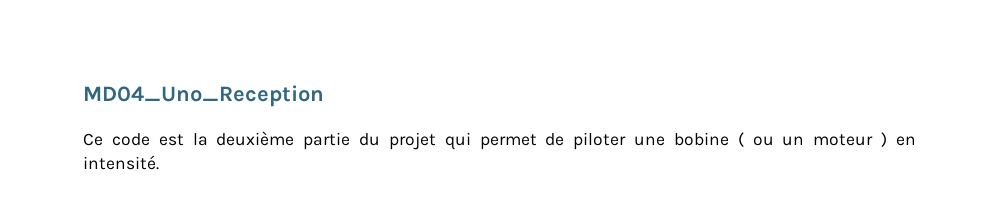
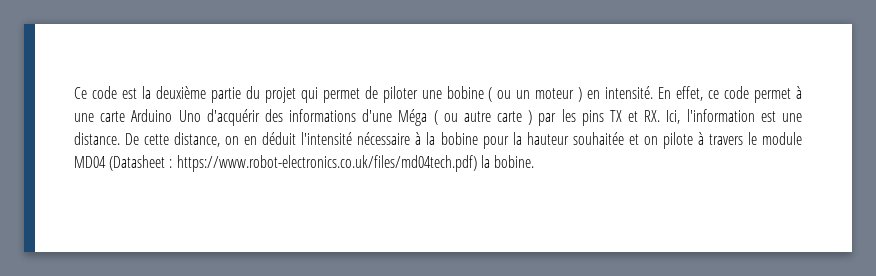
[83,85,324,107] MD04_Uno_Reception // -> (74, 93) none
(159, 162) none -> [658,86,802,103] [74,109,802,126] [74,132,802,149] [74,155,534,172] En effet, ce code permet à une carte Arduino Uno d'acquérir des informations d'une Méga ( ou autre carte ) par les pins TX et RX. Ici, l'information est une distance. De cette distance, on en déduit l'intensité nécessaire à la bobine pour la hauteur souhaitée et on pilote à travers le module MD04 (Datasheet : https://www.robot-electronics.co.uk/files/md04tech.pdf) la bobine.

